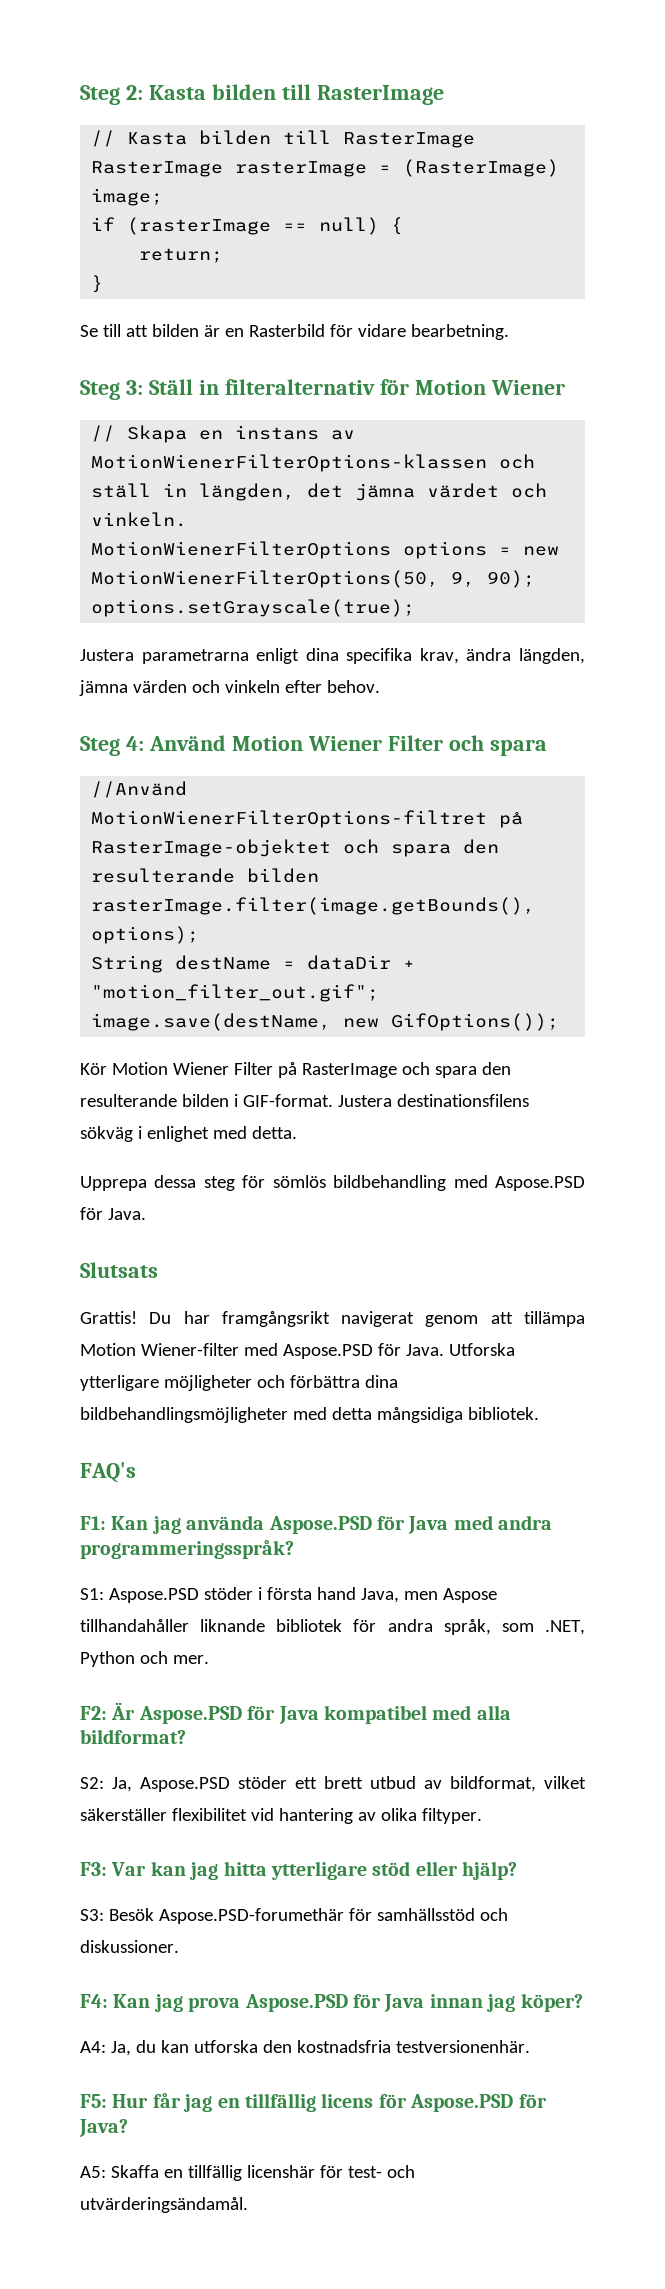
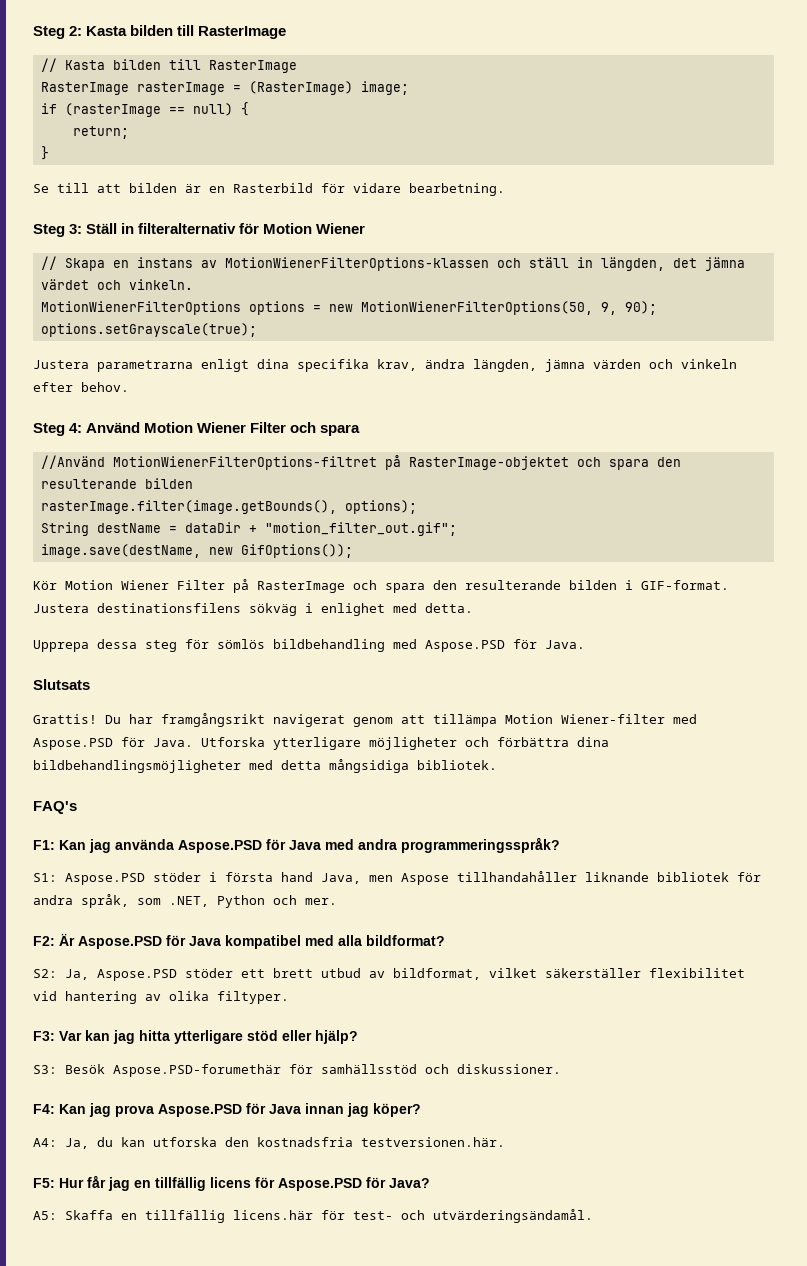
[395,2040,530,2053] testversionenhär. -> [361,1137,505,1147] testversionen.här.
[246,2165,315,2178] licenshär -> [233,1210,313,1220] licens.här

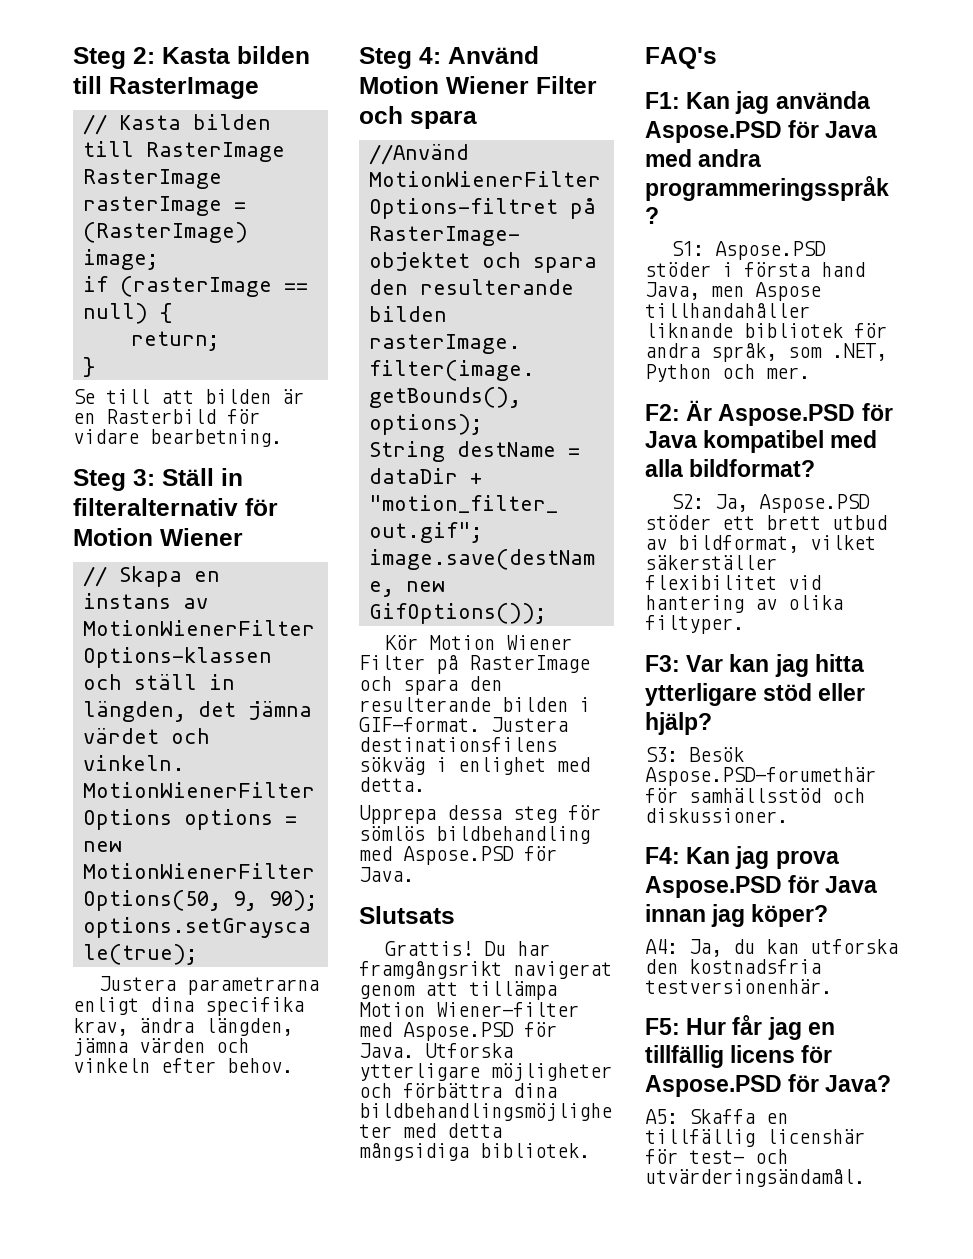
[361,1137,505,1147] testversionen.här. -> [645,979,832,994] testversionenhär.
[233,1210,313,1220] licens.här -> [766,1129,865,1144] licenshär

